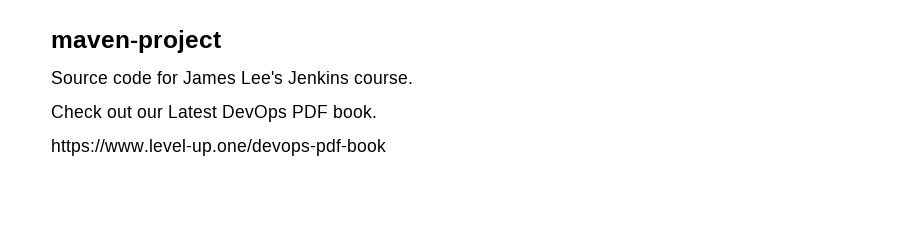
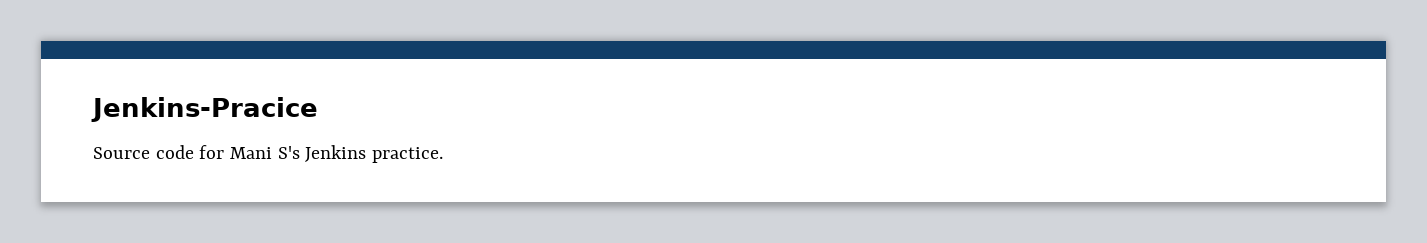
[51,30,221,53] maven-project -> [91,97,318,122] Jenkins-Pracice
[183,71,413,84] [51,105,377,122] [51,139,386,156] James Lee's Jenkins course. // Check out our Latest DevOps PDF book. // https://www.level-up.one/devops-pdf-book -> [230,145,444,163] Mani S's Jenkins practice.

